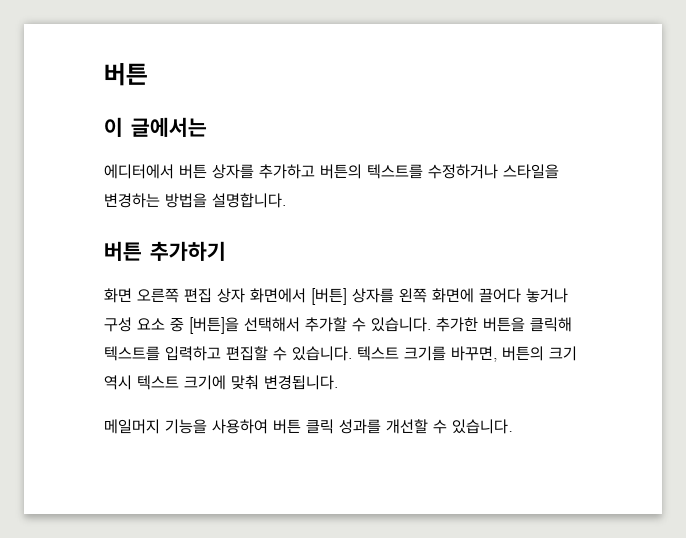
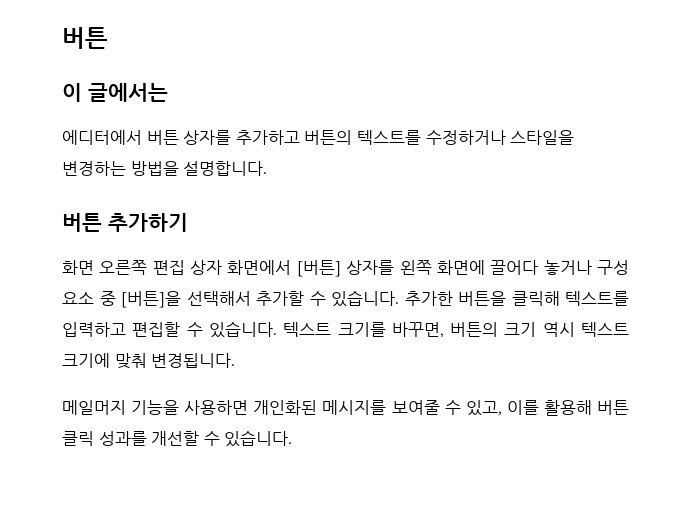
[212,419,268,434] 사용하여 -> [184,400,592,416] 사용하면 개인화된 메시지를 보여줄 수 있고, 이를 활용해

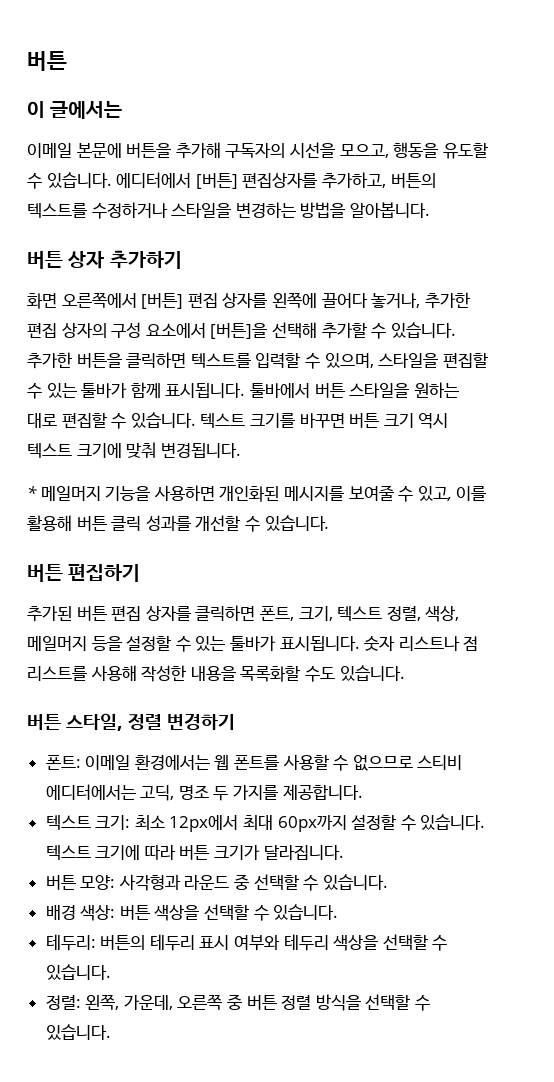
[62,130,300,145] 에디터에서 버튼 상자를 추가하고 -> [27,142,488,159] [27,172,386,189] 이메일 본문에 버튼을 추가해 구독자의 시선을 모으고, 행동을 유도할 수 있습니다. 에디터에서 [버튼] 편집상자를 추가하고,
[183,161,268,176] [62,213,102,232] 설명합니다. // 버튼 -> [349,202,430,218] [27,251,105,269] 알아봅니다. // 버튼 상자
[99,260,630,277] [62,291,251,308] 오른쪽 편집 상자 화면에서 [버튼] 상자를 왼쪽 화면에 끌어다 놓거나 구성 요소 중 [버튼]을 선택해서 -> [61,292,470,309] [27,322,317,339] 오른쪽에서 [버튼] 편집 상자를 왼쪽에 끌어다 놓거나, 추가한 편집 상자의 구성 요소에서 [버튼]을 선택해
[511,291,629,306] [62,322,126,337] 클릭해 텍스트를 입력하고 -> [126,352,488,369] [27,382,459,399] [27,413,57,428] 클릭하면 텍스트를 입력할 수 있으며, 스타일을 편집할 수 있는 툴바가 함께 표시됩니다. 툴바에서 버튼 스타일을 원하는 대로
[391,322,499,338] 바꾸면, 버튼의 -> [299,413,380,428] 바꾸면 버튼
(236, 360) none -> [27,486,37,499] *
(293, 438) none -> [27,564,141,582] [27,605,460,622] [27,635,479,652] [27,665,405,682] [27,713,235,731] [45,754,463,771] [45,784,363,801] [45,814,486,832] [45,845,344,860] [45,874,388,891] [45,904,339,921] [45,934,448,951] [45,964,111,980] [45,994,431,1011] [45,1024,111,1040] // 버튼 편집하기 // 추가된 버튼 편집 상자를 클릭하면 폰트, 크기, 텍스트 정렬, 색상, 메일머지 등을 설정할 수 있는 툴바가 표시됩니다. 숫자 리스트나 점 리스트를 사용해 작성한 내용을 목록화할 수도 있습니다. // 버튼 스타일, 정렬 변경하기 // 폰트: 이메일 환경에서는 웹 폰트를 사용할 수 없으므로 스티비 에디터에서는 고딕, 명조 두 가지를 제공합니다. // 텍스트 크기: 최소 12px에서 최대 60px까지 설정할 수 있습니다. 텍스트 크기에 따라 버튼 크기가 달라집니다. // 버튼 모양: 사각형과 라운드 중 선택할 수 있습니다. // 배경 색상: 버튼 색상을 선택할 수 있습니다. // 테두리: 버튼의 테두리 표시 여부와 테두리 색상을 선택할 수 있습니다. // 정렬: 왼쪽, 가운데, 오른쪽 중 버튼 정렬 방식을 선택할 수 있습니다.

